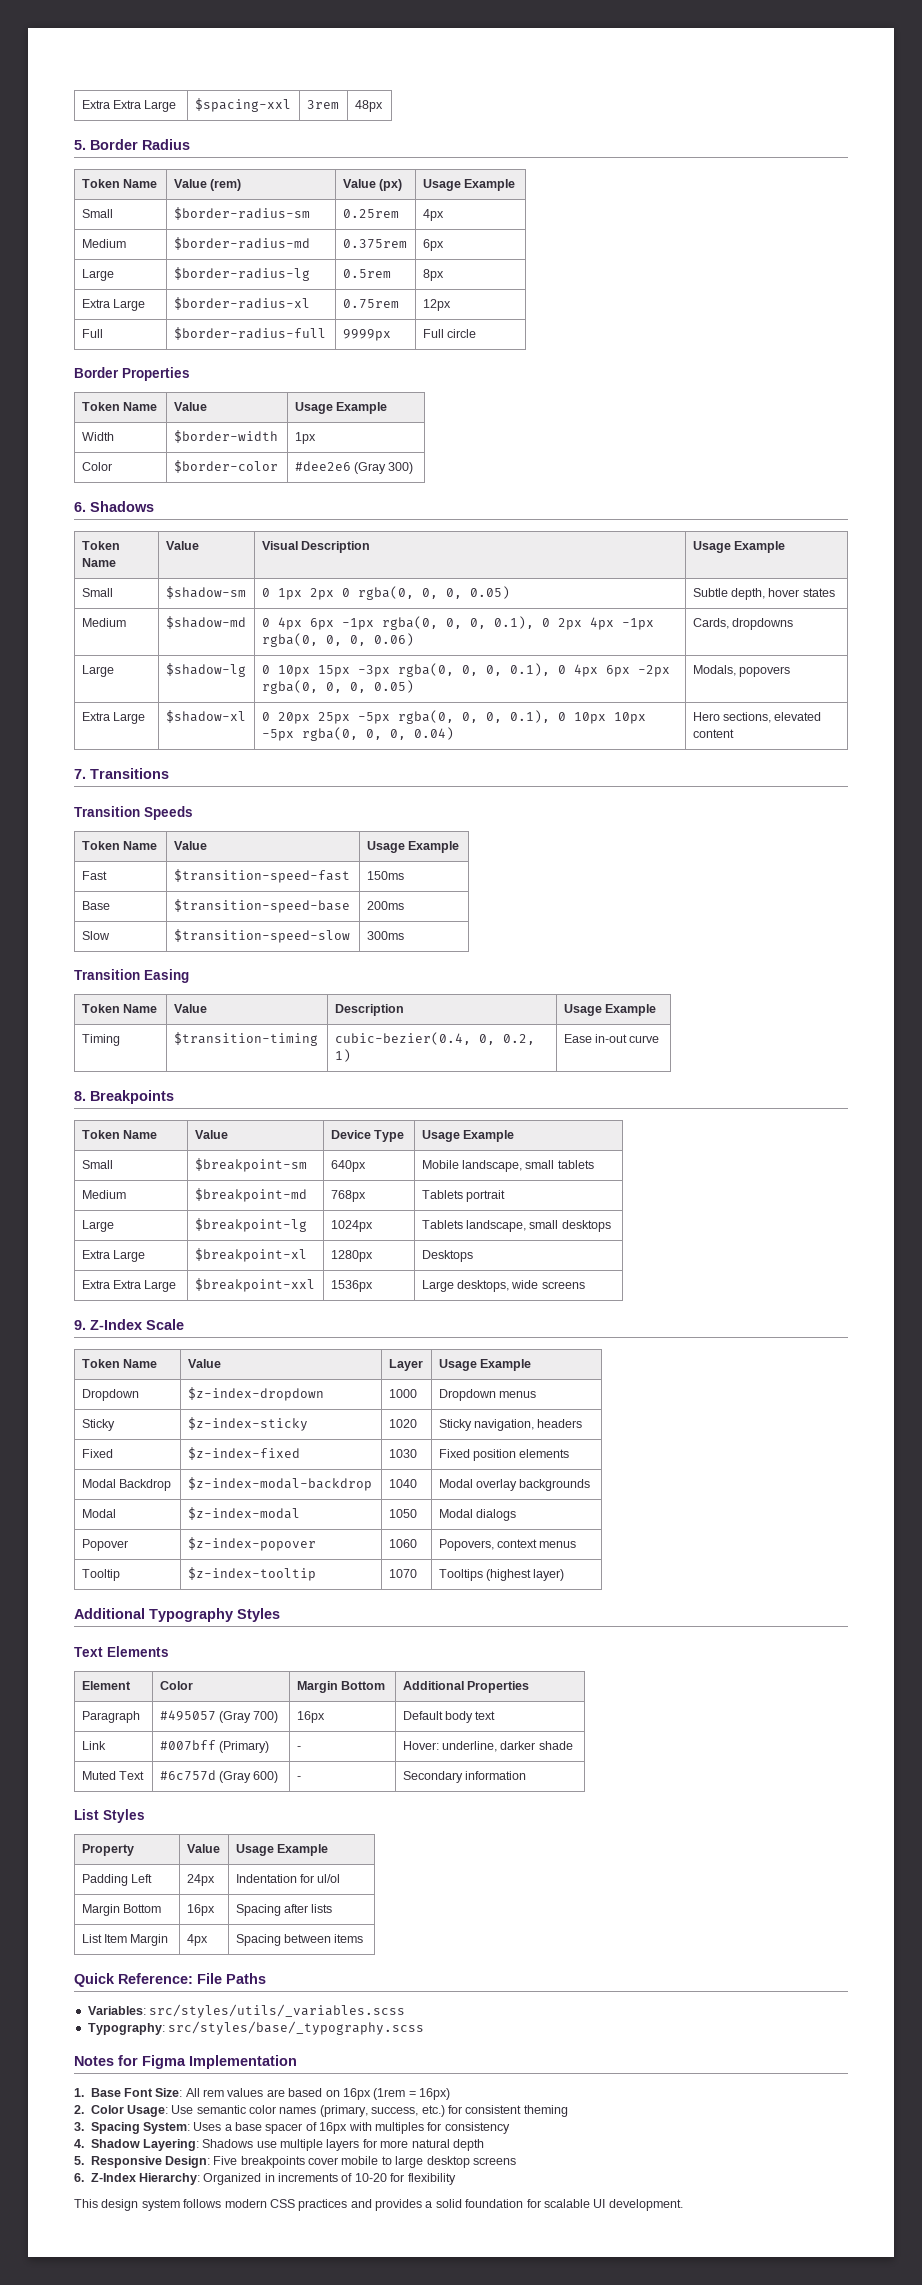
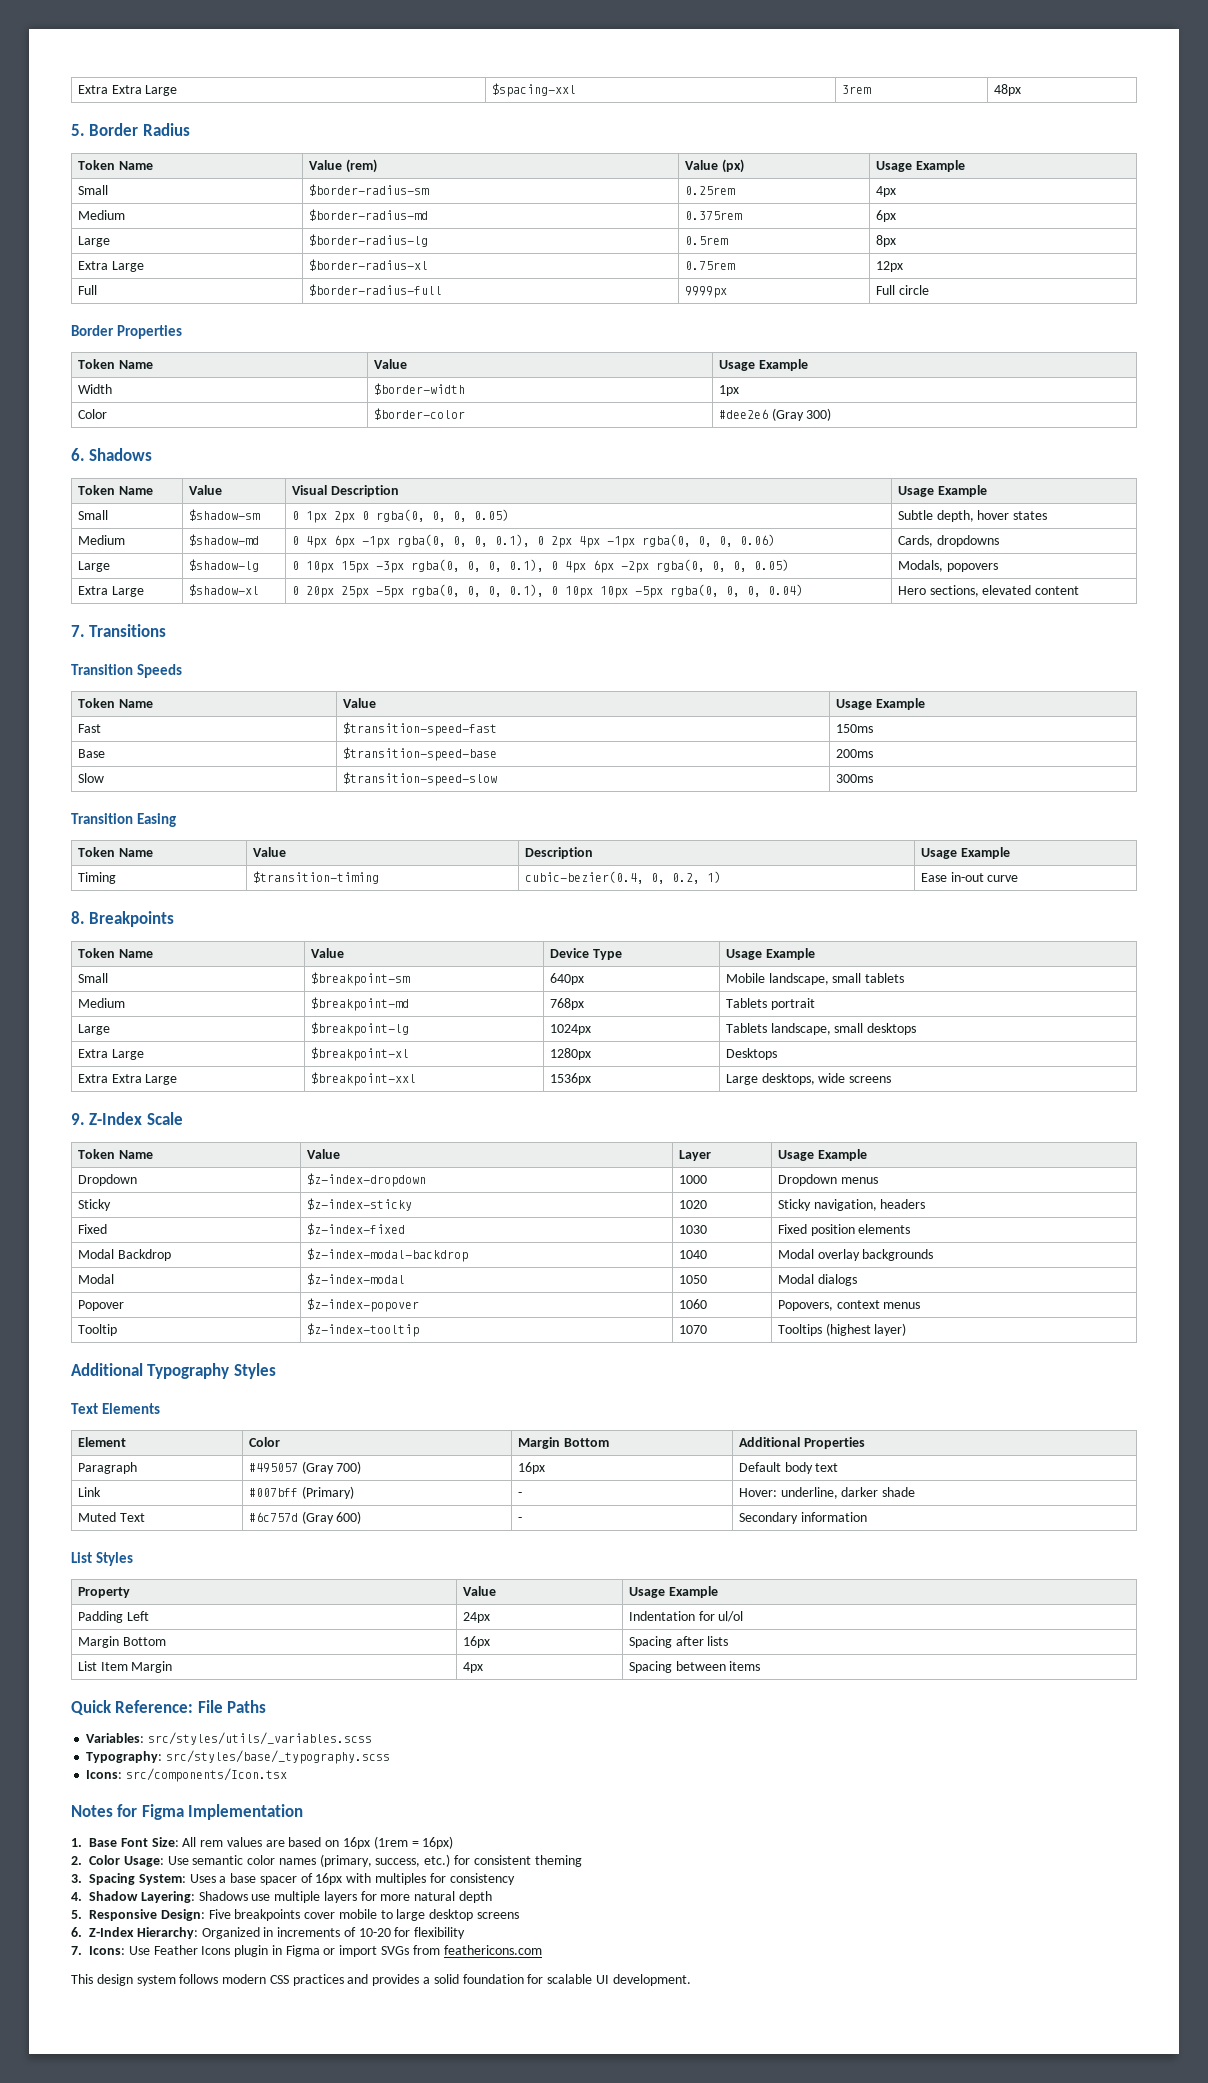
(425, 2028) none -> [86,1768,288,1782] // Icons: src/components/Icon.tsx
(456, 2179) none -> [71,1945,542,1957] // 7. Icons: Use Feather Icons plugin in Figma or import SVGs from feathericons.com

